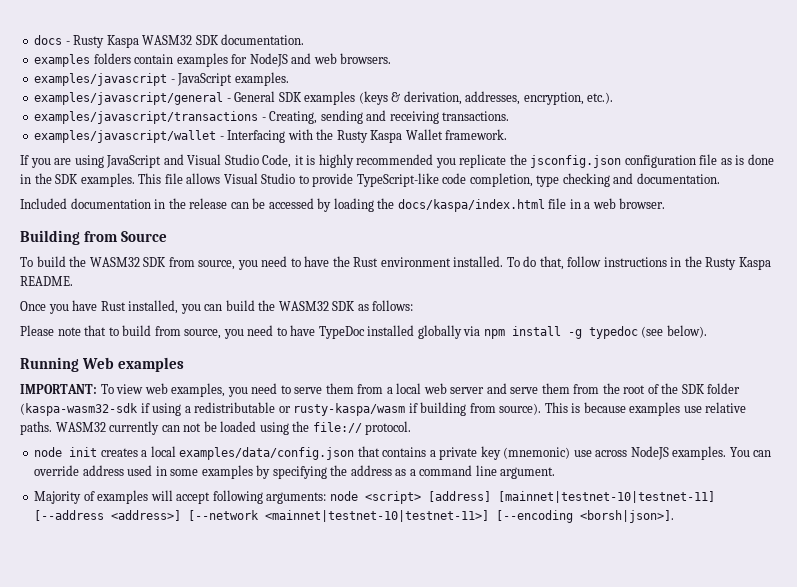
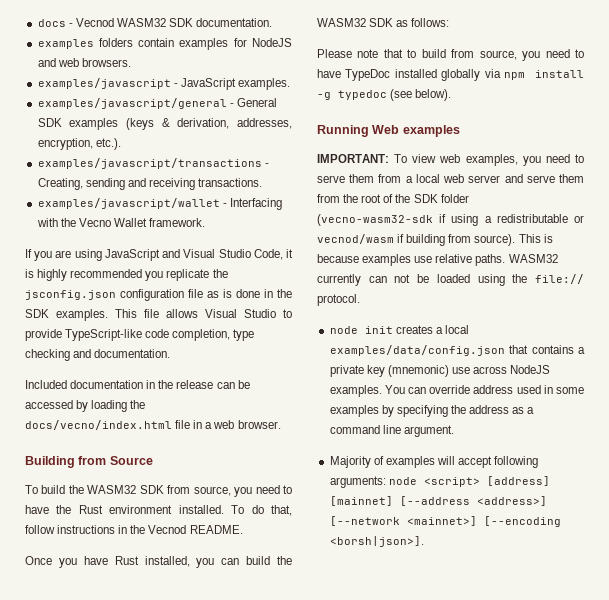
[73,35,139,48] Rusty Kaspa -> [75,18,114,27] Vecnod
[336,130,403,143] Rusty Kaspa -> [78,218,111,227] Vecno
[397,199,545,212] docs/kaspa/index.html -> [25,420,172,430] docs/vecno/index.html
[705,257,771,270] Rusty Kaspa -> [148,525,187,534] Vecnod
[20,403,138,416] (kaspa-wasm32-sdk -> [317,214,433,226] (vecno-wasm32-sdk
[293,403,406,416] rusty-kaspa/wasm -> [317,234,394,244] vecnod/wasm
[497,491,715,503] [mainnet|testnet-10|testnet-11] -> [329,496,393,506] [mainnet]
[265,510,490,522] <mainnet|testnet-10|testnet-11>] -> [406,516,477,526] <mainnet>]

